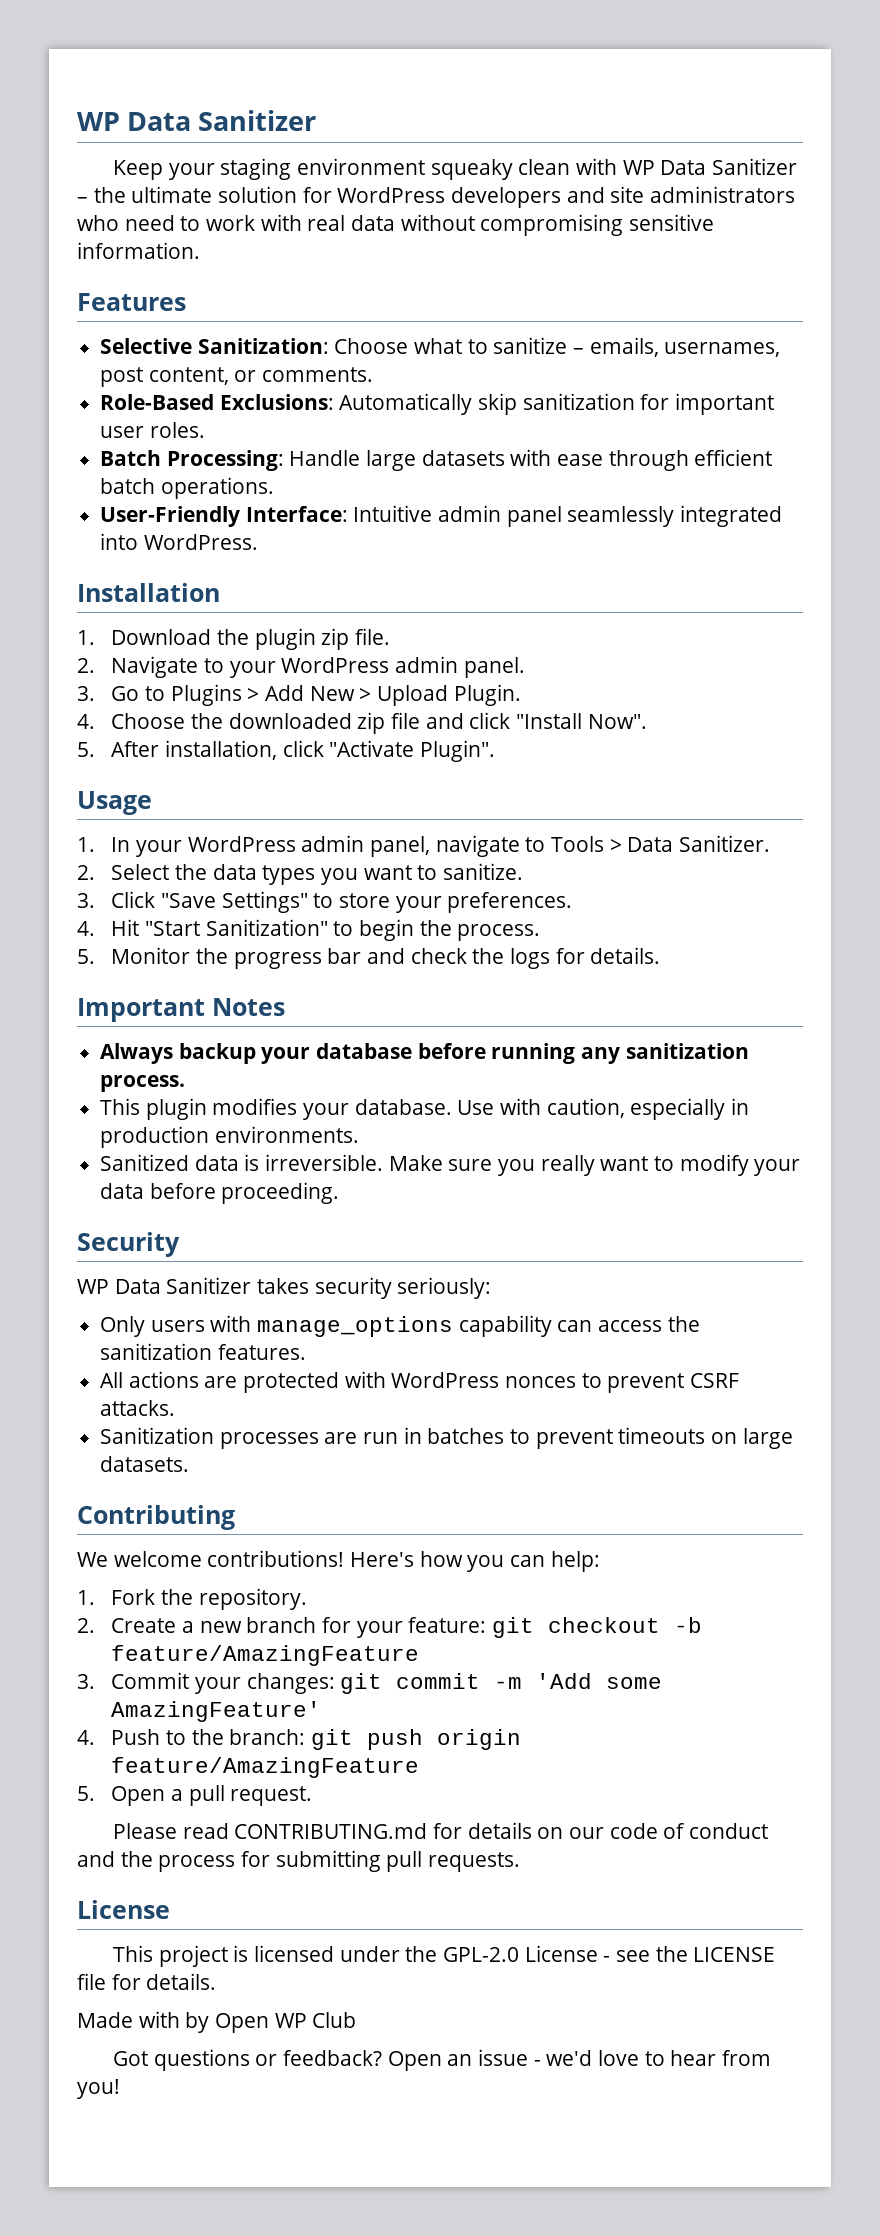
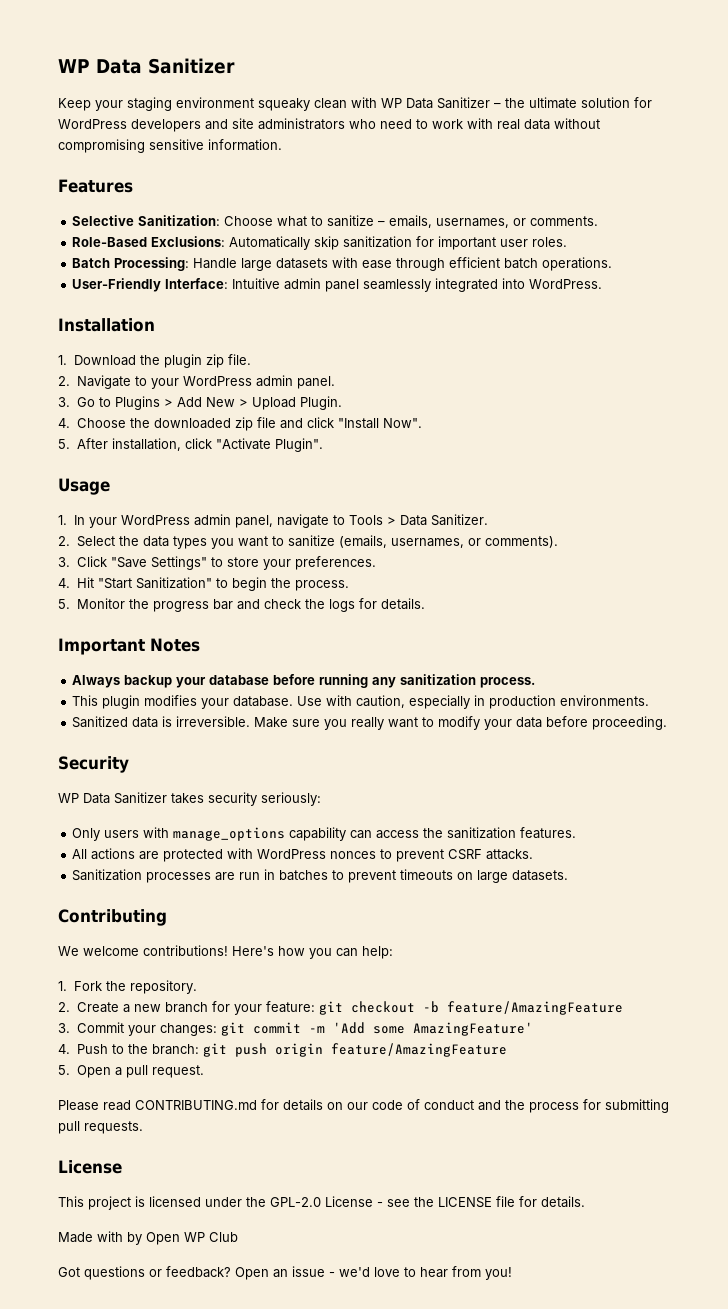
[100,367,229,387] post content, -> (510, 223) none
[443,863,524,880] sanitize. -> [287,535,558,548] sanitize (emails, usernames, or comments).

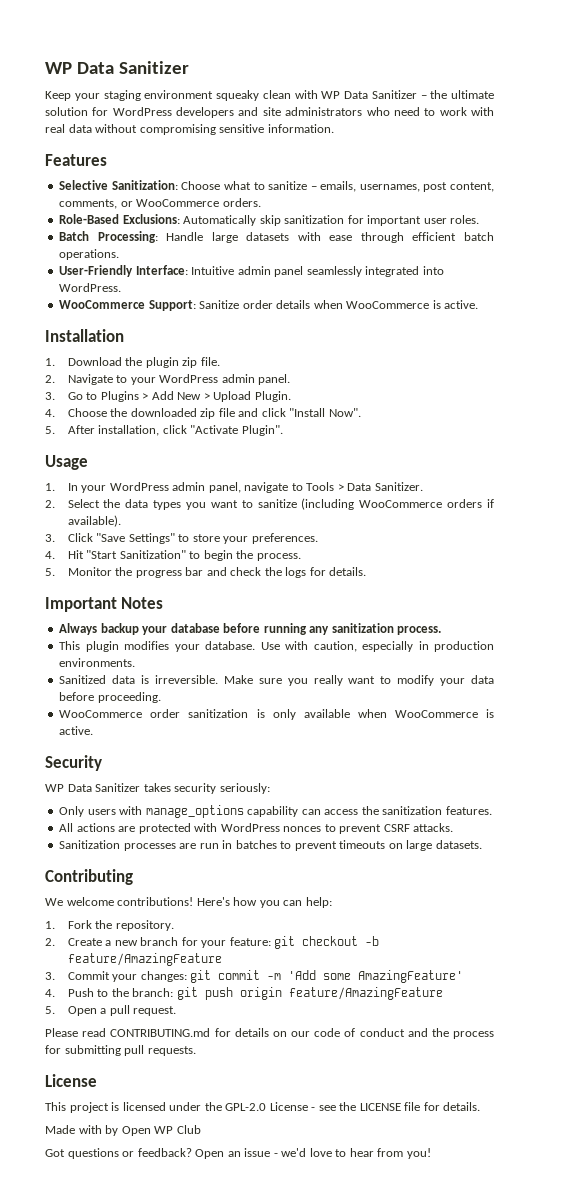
[513,216,599,226] or comments. -> [423,182,494,192] [59,198,261,209] post content, comments, or WooCommerce orders.
(603, 284) none -> [59,300,479,311] // WooCommerce Support: Sanitize order details when WooCommerce is active.
[338,535,558,548] (emails, usernames, or comments). -> [301,498,494,510] [67,515,121,527] (including WooCommerce orders if available).
(668, 723) none -> [59,709,494,720] [59,726,94,735] // WooCommerce order sanitization is only available when WooCommerce is active.

